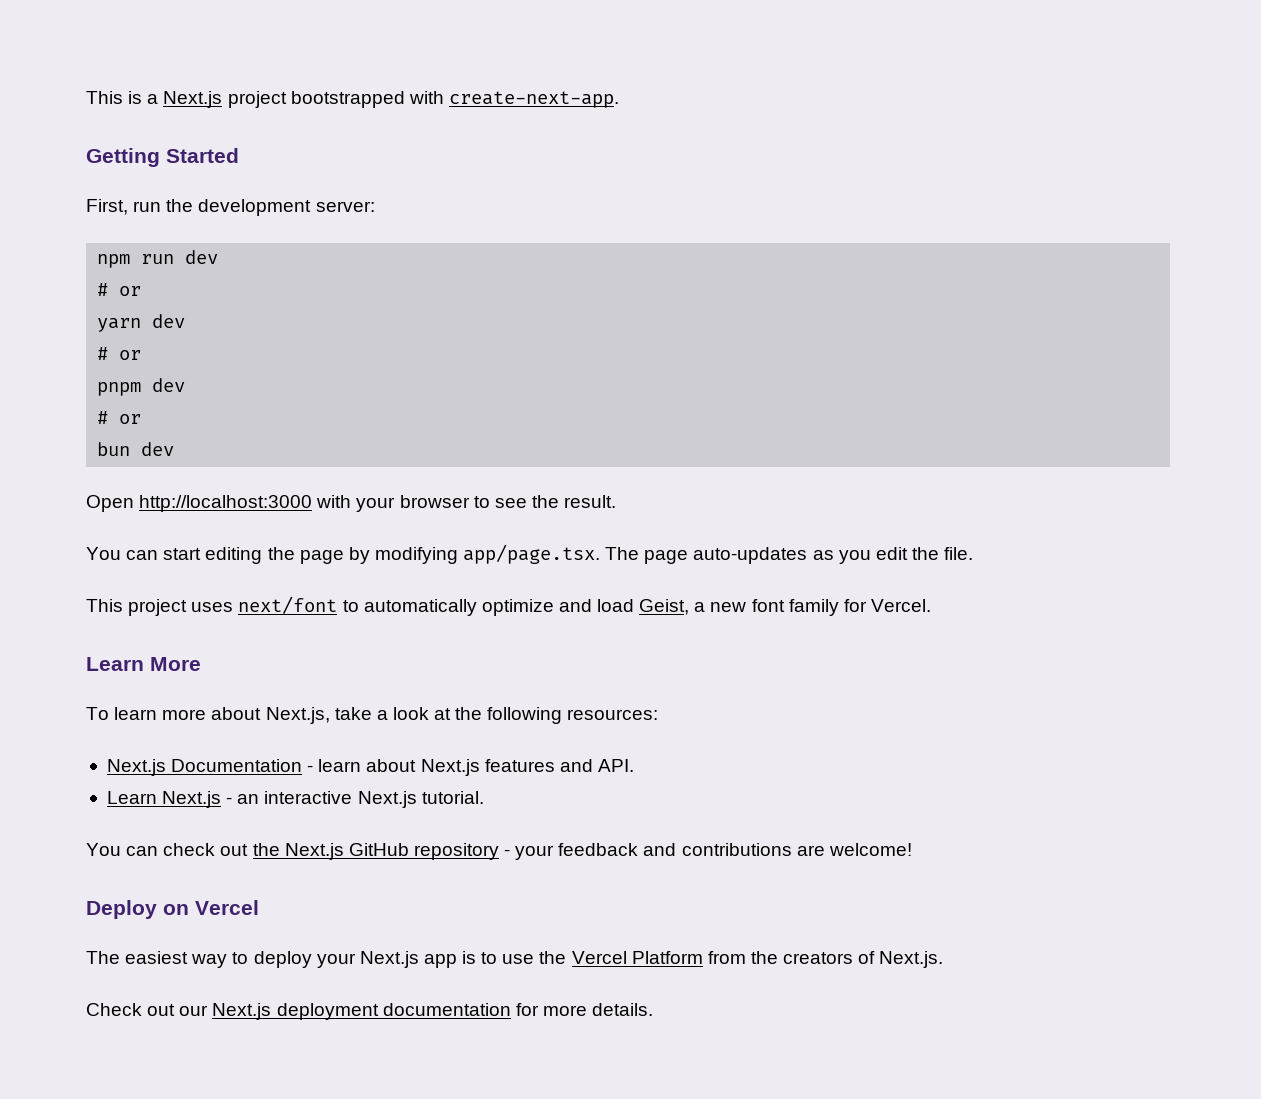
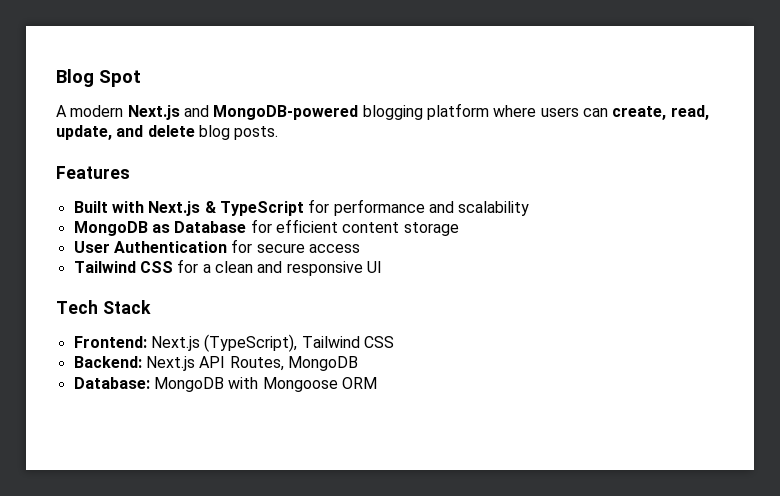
[86,91,619,108] [86,148,239,167] [86,199,375,216] [97,250,219,268] [97,283,142,296] [97,314,186,332] [97,347,142,360] [97,378,186,396] [97,411,142,424] [97,442,175,456] [86,495,617,512] [86,544,974,564] [86,596,931,616] [86,657,201,671] [86,707,659,724] [106,759,634,776] [106,791,484,808] [86,843,912,860] [86,900,259,919] [86,951,944,968] [86,1003,654,1020] This is a Next.js project bootstrapped with create-next-app. // Getting Started // First, run the development server: // npm run dev // # or // yarn dev // # or // pnpm dev // # or // bun dev // Open http://localhost:3000 with your browser to see the result. // You can start editing the page by modifying app/page.tsx. The page auto-updates as you edit the file. // This project uses next/font to automatically optimize and load Geist, a new font family for Vercel. // Learn More // To learn more about Next.js, take a look at the following resources: // Next.js Documentation - learn about Next.js features and API. // Learn Next.js - an interactive Next.js tutorial. // You can check out the Next.js GitHub repository - your feedback and contributions are welcome! // Deploy on Vercel // The easiest way to deploy your Next.js app is to use the Vercel Platform from the creators of Next.js. // Check out our Next.js deployment documentation for more details. -> [56,69,141,87] [56,103,709,120] [56,125,279,140] [56,166,130,179] [73,199,530,216] [73,219,459,236] [73,239,360,253] [73,259,382,276] [56,300,151,314] [73,334,394,352] [73,356,358,371] [73,377,377,392] Blog Spot // A modern Next.js and MongoDB-powered blogging platform where users can create, read, update, and delete blog posts. // Features // Built with Next.js & TypeScript for performance and scalability // MongoDB as Database for efficient content storage // User Authentication for secure access // Tailwind CSS for a clean and responsive UI // Tech Stack // Frontend: Next.js (TypeScript), Tailwind CSS // Backend: Next.js API Routes, MongoDB // Database: MongoDB with Mongoose ORM

